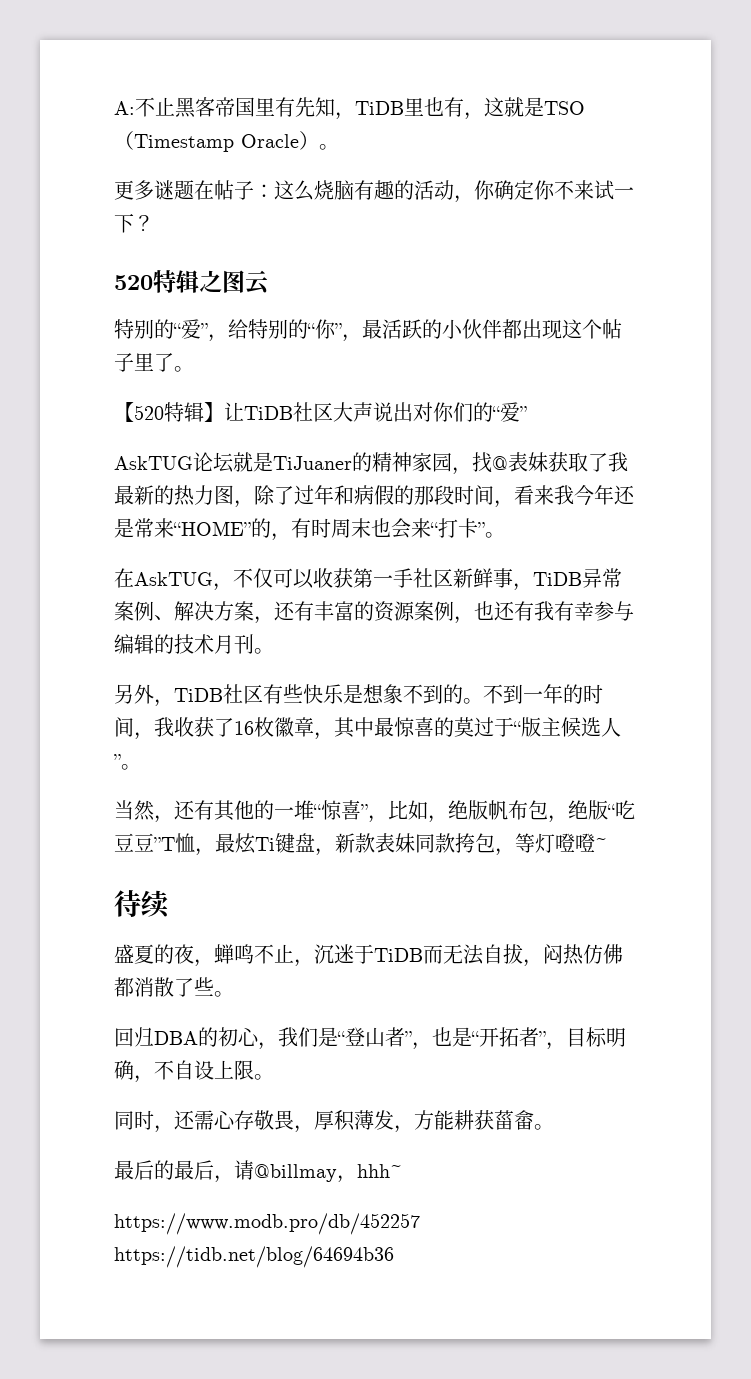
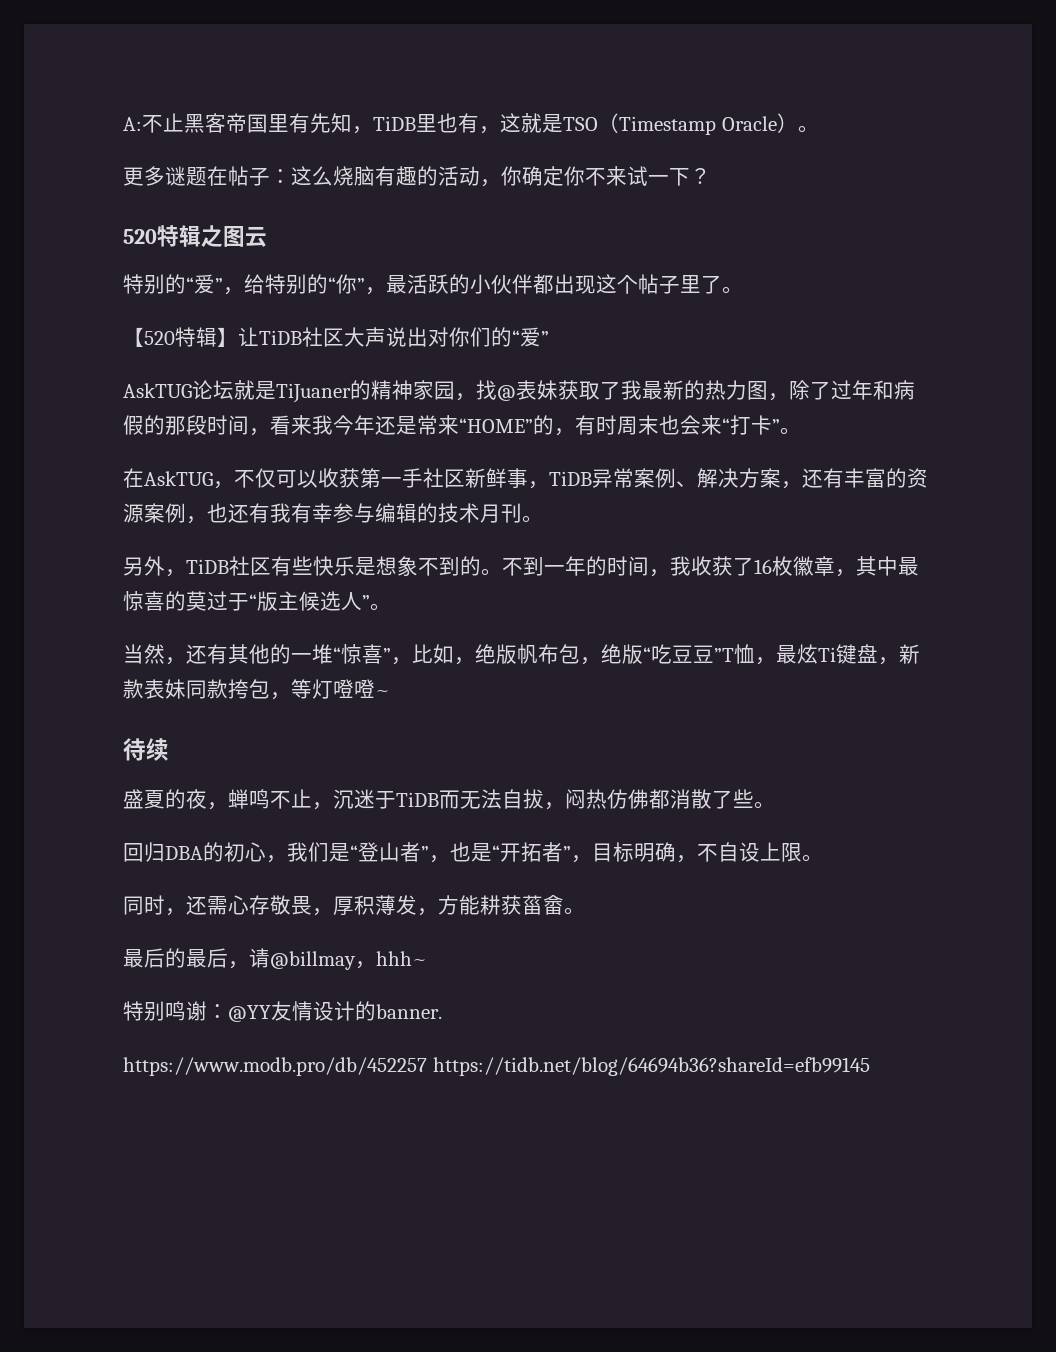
(402, 1171) none -> [123,1001,442,1022] // 特别鸣谢：@YY友情设计的banner.
[114,1246,394,1268] https://tidb.net/blog/64694b36 -> [432,1057,870,1076] https://tidb.net/blog/64694b36?shareId=efb99145

